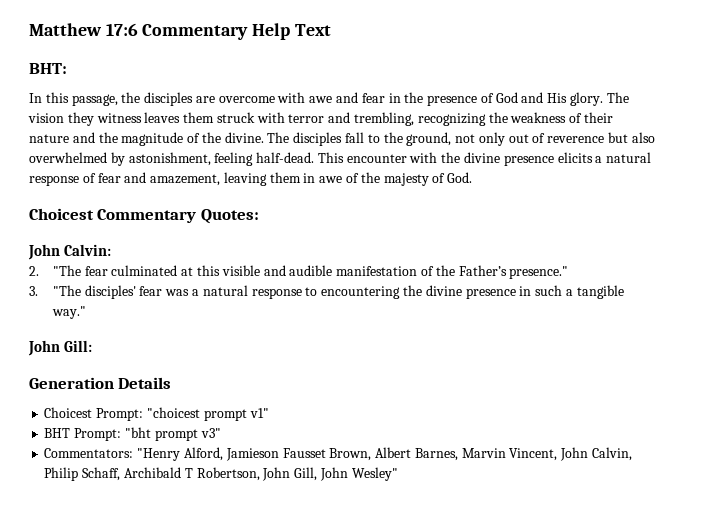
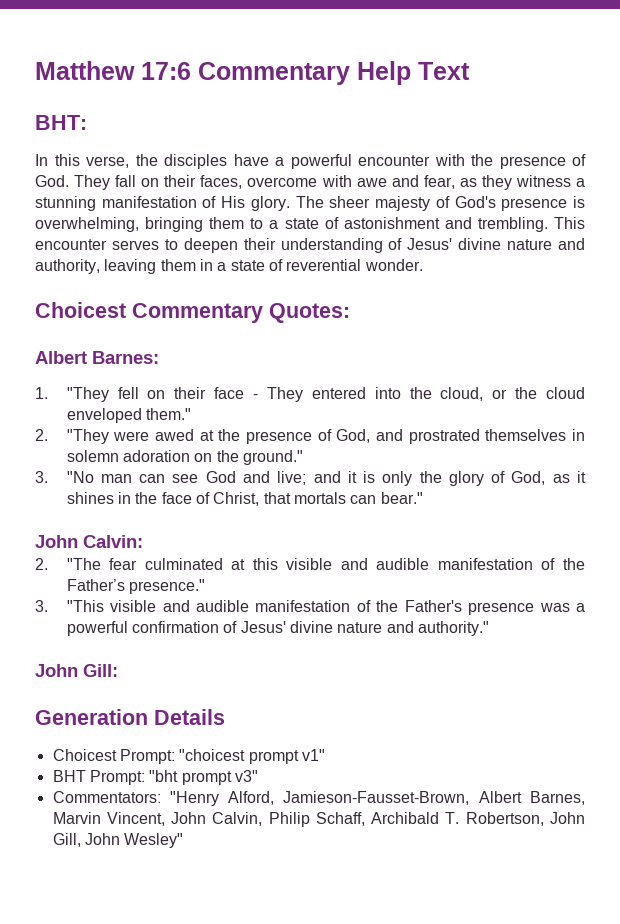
[71,94,118,106] passage, -> [86,156,129,168] verse,
[195,92,629,106] [28,112,613,126] [29,132,655,146] [29,152,652,166] [29,172,473,186] [29,208,259,224] are overcome with awe and fear in the presence of God and His glory. The vision they witness leaves them struck with terror and trembling, recognizing the weakness of their nature and the magnitude of the divine. The disciples fall to the ground, not only out of reverence but also overwhelmed by astonishment, feeling half-dead. This encounter with the divine presence elicits a natural response of fear and amazement, leaving them in awe of the majesty of God. // Choicest Commentary Quotes: -> [233,154,586,169] [35,175,585,190] [35,196,586,211] [35,217,586,232] [35,238,585,253] [35,259,423,274] [35,302,350,323] [35,351,159,364] [35,387,585,402] [66,408,191,423] [35,429,585,444] [66,450,303,465] [35,471,586,486] [66,492,423,506] have a powerful encounter with the presence of God. They fall on their faces, overcome with awe and fear, as they witness a stunning manifestation of His glory. The sheer majesty of God's presence is overwhelming, bringing them to a state of astonishment and trembling. This encounter serves to deepen their understanding of Jesus' divine nature and authority, leaving them in a state of reverential wonder. // Choicest Commentary Quotes: // Albert Barnes: // 1. "They fell on their face - They entered into the cloud, or the cloud enveloped them." // 2. "They were awed at the presence of God, and prostrated themselves in solemn adoration on the ground." // 3. "No man can see God and live; and it is only the glory of God, as it shines in the face of Christ, that mortals can bear."
[52,285,624,299] [51,306,86,319] "The disciples' fear was a natural response to encountering the divine presence in such a tangible way." -> [66,600,585,615] [66,621,489,636] "This visible and audible manifestation of the Father's presence was a powerful confirmation of Jesus' divine nature and authority."
[225,448,372,461] Jamieson Fausset Brown, -> [283,791,470,805] Jamieson-Fausset-Brown,
[184,468,193,478] T -> [445,812,460,824] T.

